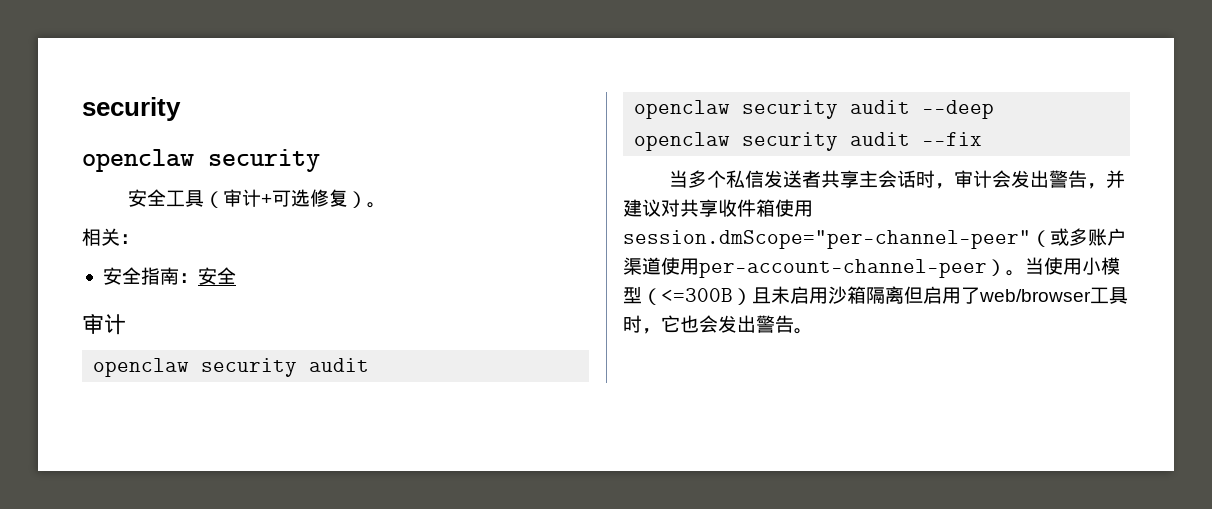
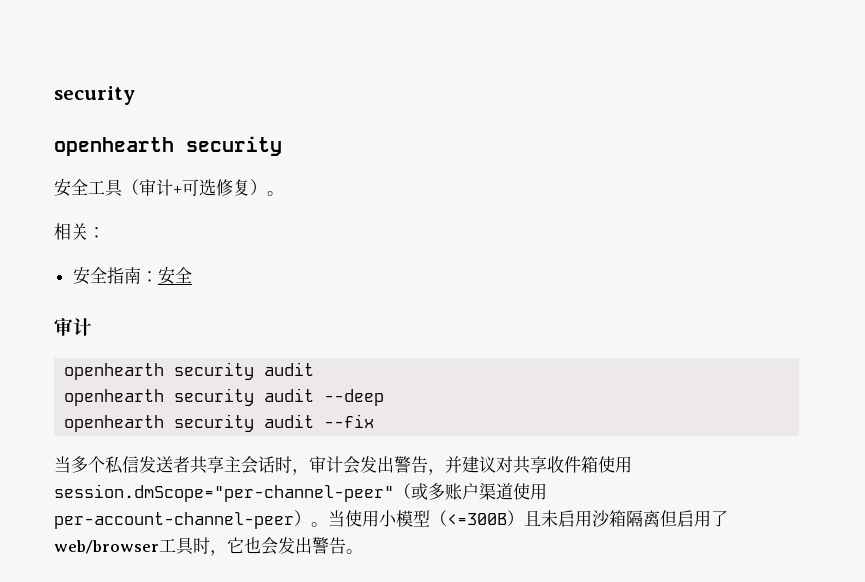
[82,97,181,121] [82,149,194,172] security // openclaw -> [54,86,135,105] [54,137,174,156] security // openhearth
[93,358,190,377] openclaw -> [64,363,165,380] openhearth
[634,100,731,119] openclaw -> [64,389,165,406] openhearth
[634,132,731,151] openclaw -> [64,415,165,432] openhearth

